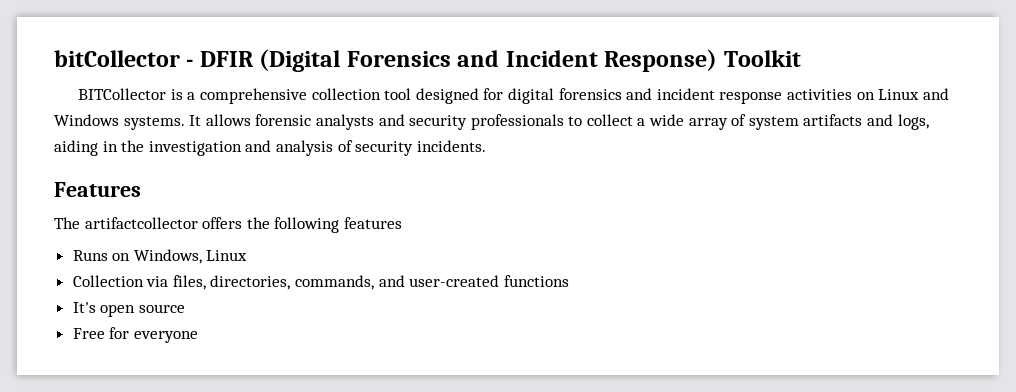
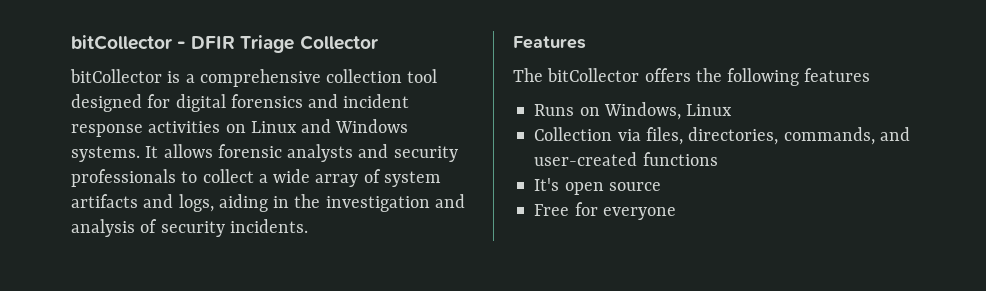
[259,49,801,72] [78,88,167,100] (Digital Forensics and Incident Response) Toolkit // BITCollector -> [240,35,378,53] [70,69,162,83] Triage Collector // bitCollector
[84,217,198,229] artifactcollector -> [547,68,640,82] bitCollector

